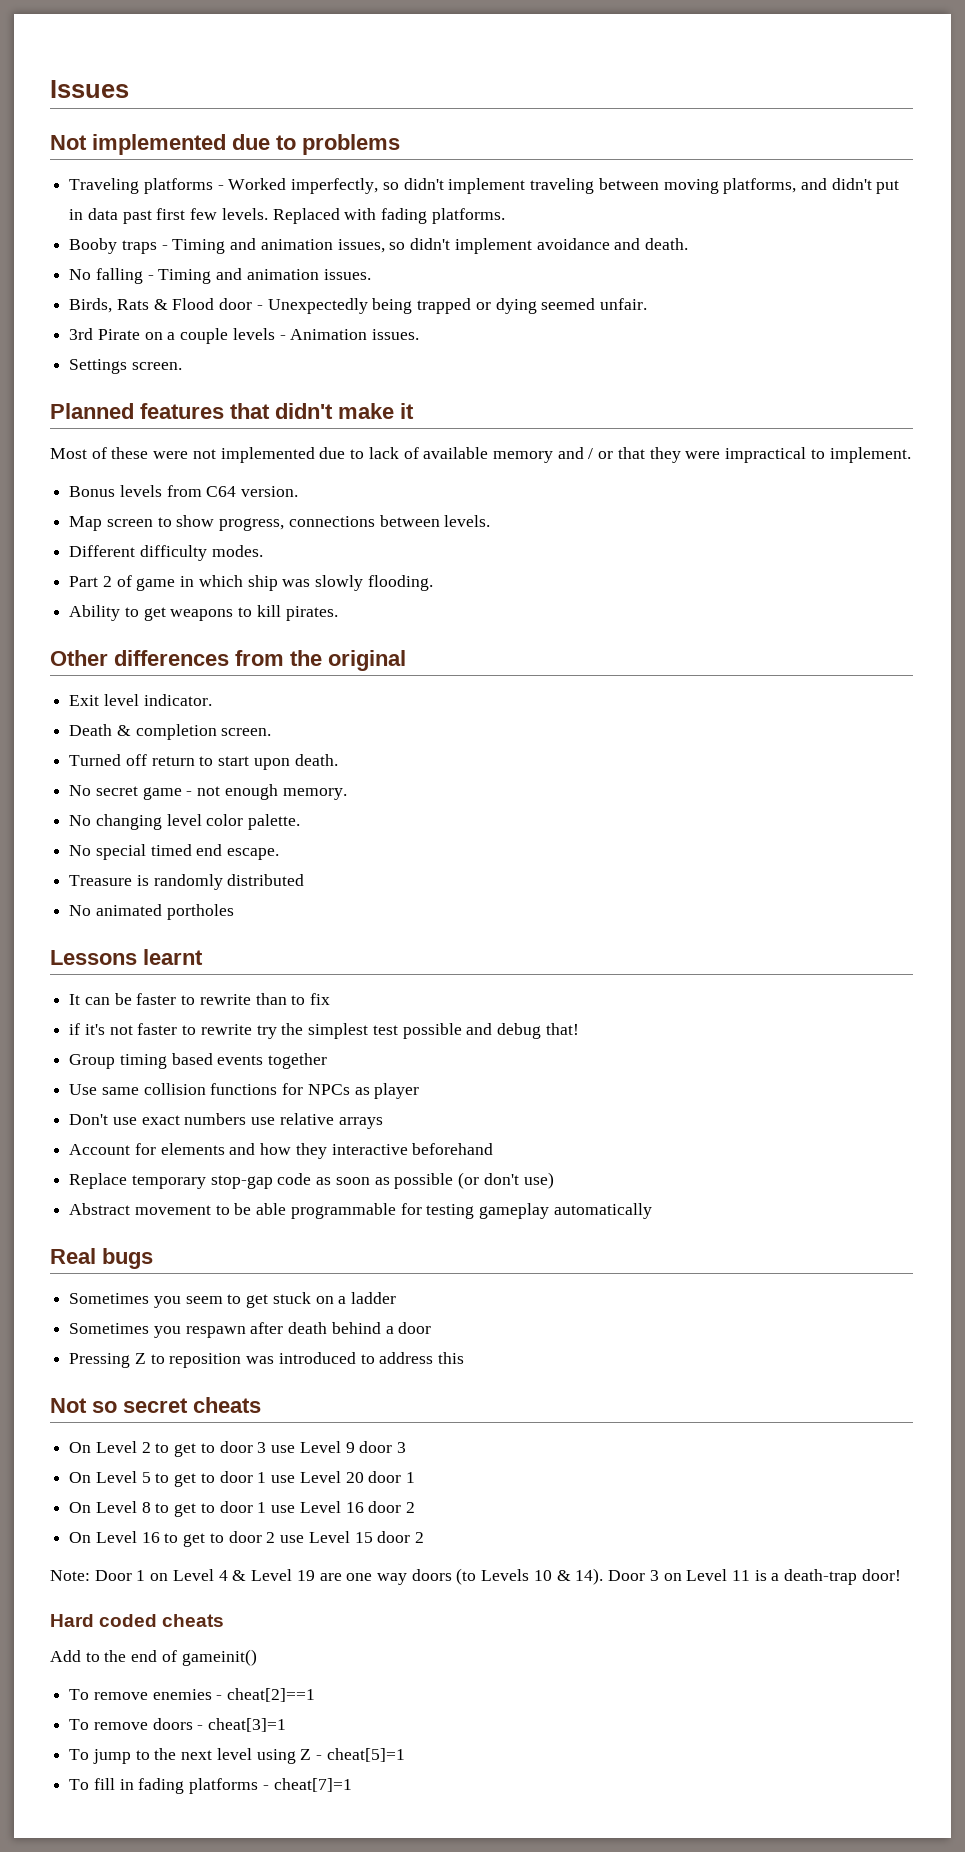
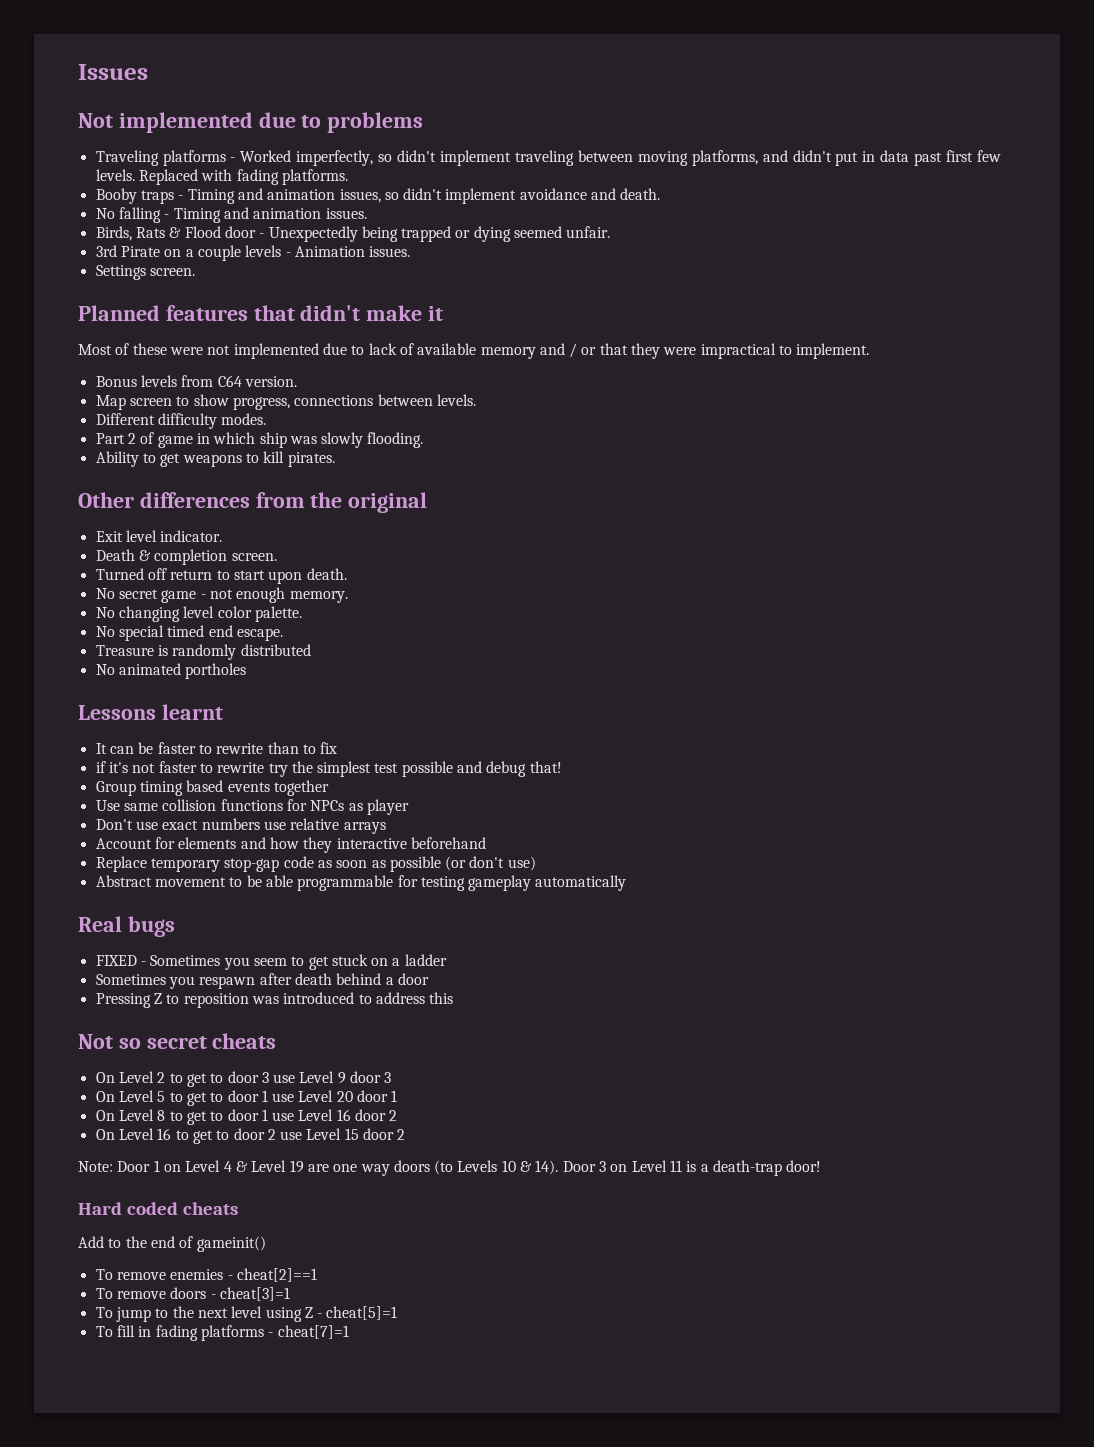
(153, 1258) none -> [95,955,146,966] FIXED -

